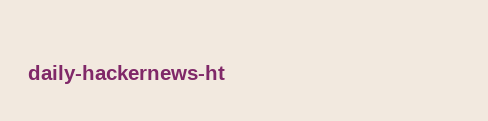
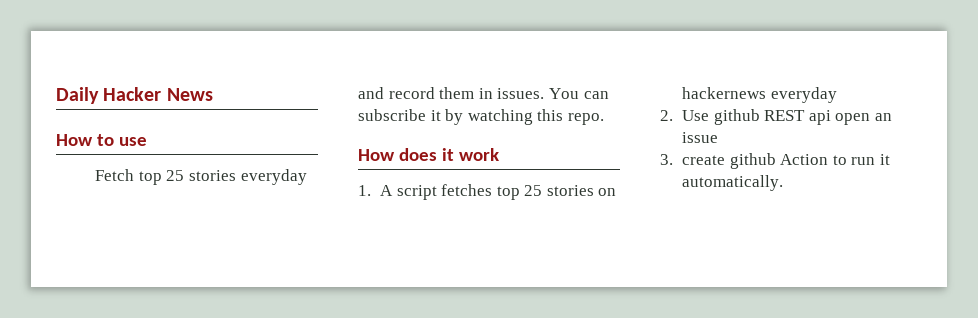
[28,65,225,84] daily-hackernews-ht -> [56,87,213,104] [56,134,147,146] [95,169,307,185] [358,87,609,99] [358,109,604,125] [358,148,499,161] [358,184,617,200] [681,87,837,103] [660,109,892,125] [681,132,718,143] [660,153,890,169] [681,175,783,191] Daily Hacker News // How to use // Fetch top 25 stories everyday and record them in issues. You can subscribe it by watching this repo. // How does it work // 1. A script fetches top 25 stories on hackernews everyday // 2. Use github REST api open an issue // 3. create github Action to run it automatically.

